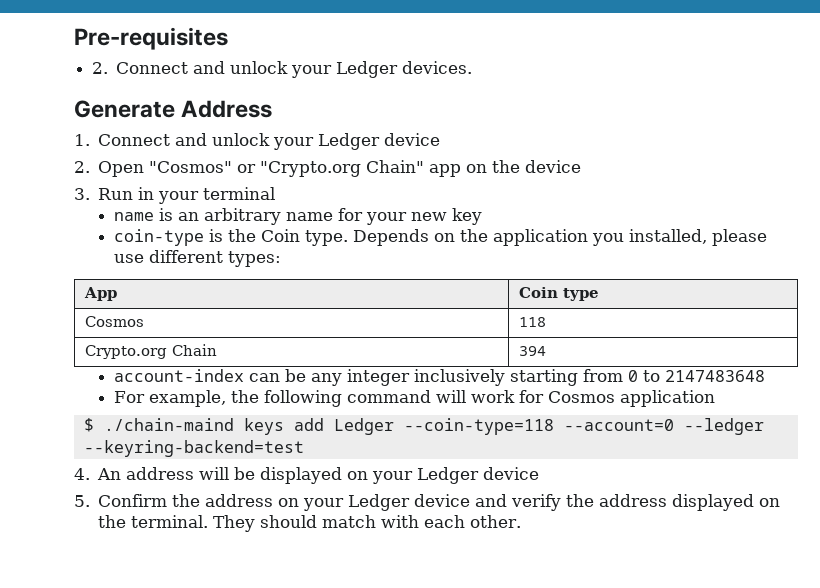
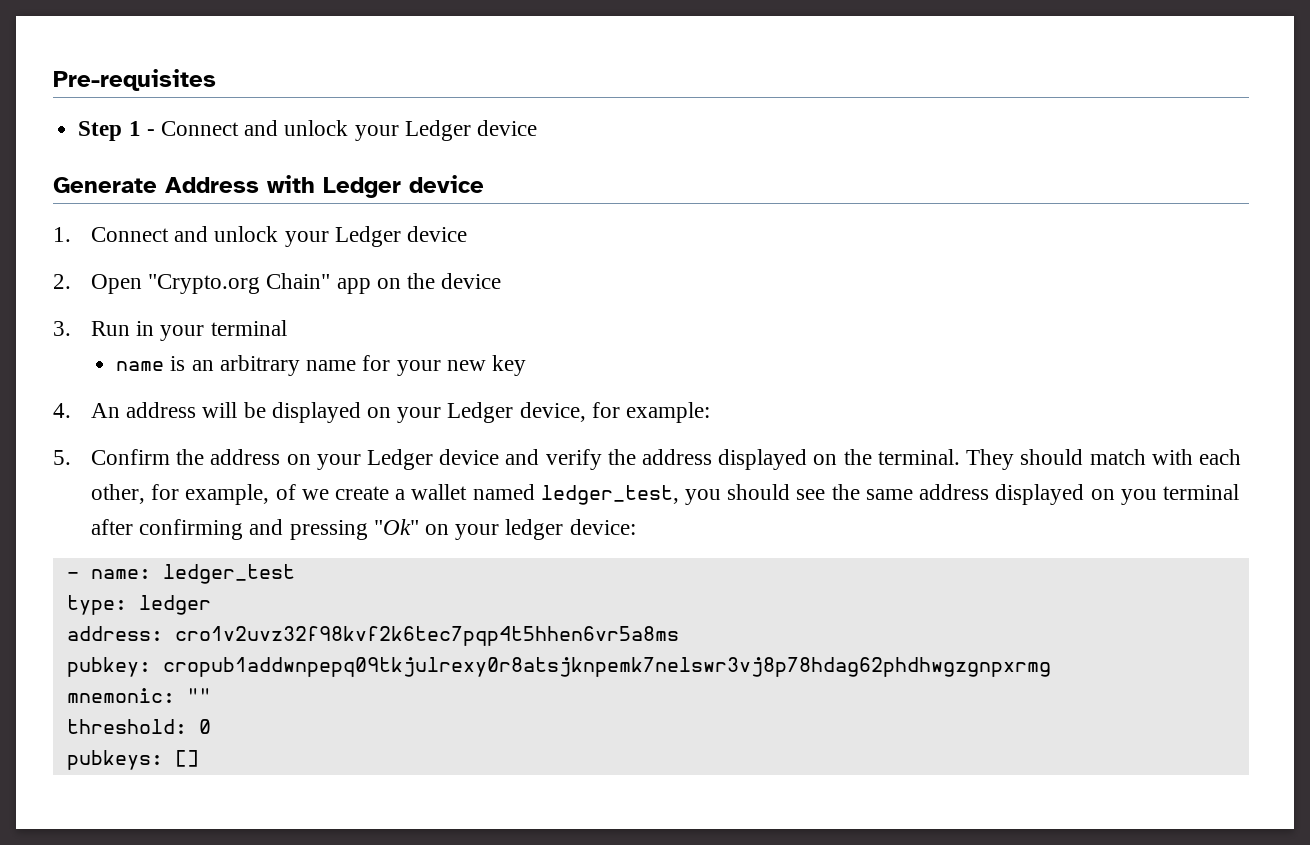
[92,61,473,78] 2. Connect and unlock your Ledger devices. -> [78,120,537,141] Step 1 - Connect and unlock your Ledger device
(273, 109) none -> [267,175,484,198] with Ledger device
[149,161,257,173] "Cosmos" or -> (142, 284) none
[113,229,767,246] [113,250,281,267] [83,287,117,301] [518,287,599,301] [84,316,144,327] [518,317,546,327] [84,344,217,359] [518,346,546,356] [113,369,765,386] [113,390,715,407] [83,418,764,435] [83,440,304,457] // coin-type is the Coin type. Depends on the application you installed, please use different types: // App | Coin type // Cosmos | 118 // Crypto.org Chain | 394 // account-index can be any integer inclusively starting from 0 to 2147483648 // For example, the following command will work for Cosmos application // $ ./chain-maind keys add Ledger --coin-type=118 --account=0 --ledger --keyring-backend=test -> (526, 365) none
[483,467,540,480] device -> [519,402,711,423] device, for example:
[470,515,522,528] other. -> [90,484,1239,505] [90,519,636,540] [66,564,295,584] [66,595,211,615] [66,626,679,646] [66,657,1051,677] [66,688,211,703] [66,719,211,734] [66,750,199,770] other, for example, of we create a wallet named ledger_test, you should see the same address displayed on you terminal after confirming and pressing "Ok" on your ledger device: // - name: ledger_test // type: ledger // address: cro1v2uvz32f98kvf2k6tec7pqp4t5hhen6vr5a8ms // pubkey: cropub1addwnpepq09tkjulrexy0r8atsjknpemk7nelswr3vj8p78hdag62phdhwgzgnpxrmg // mnemonic: "" // threshold: 0 // pubkeys: []

